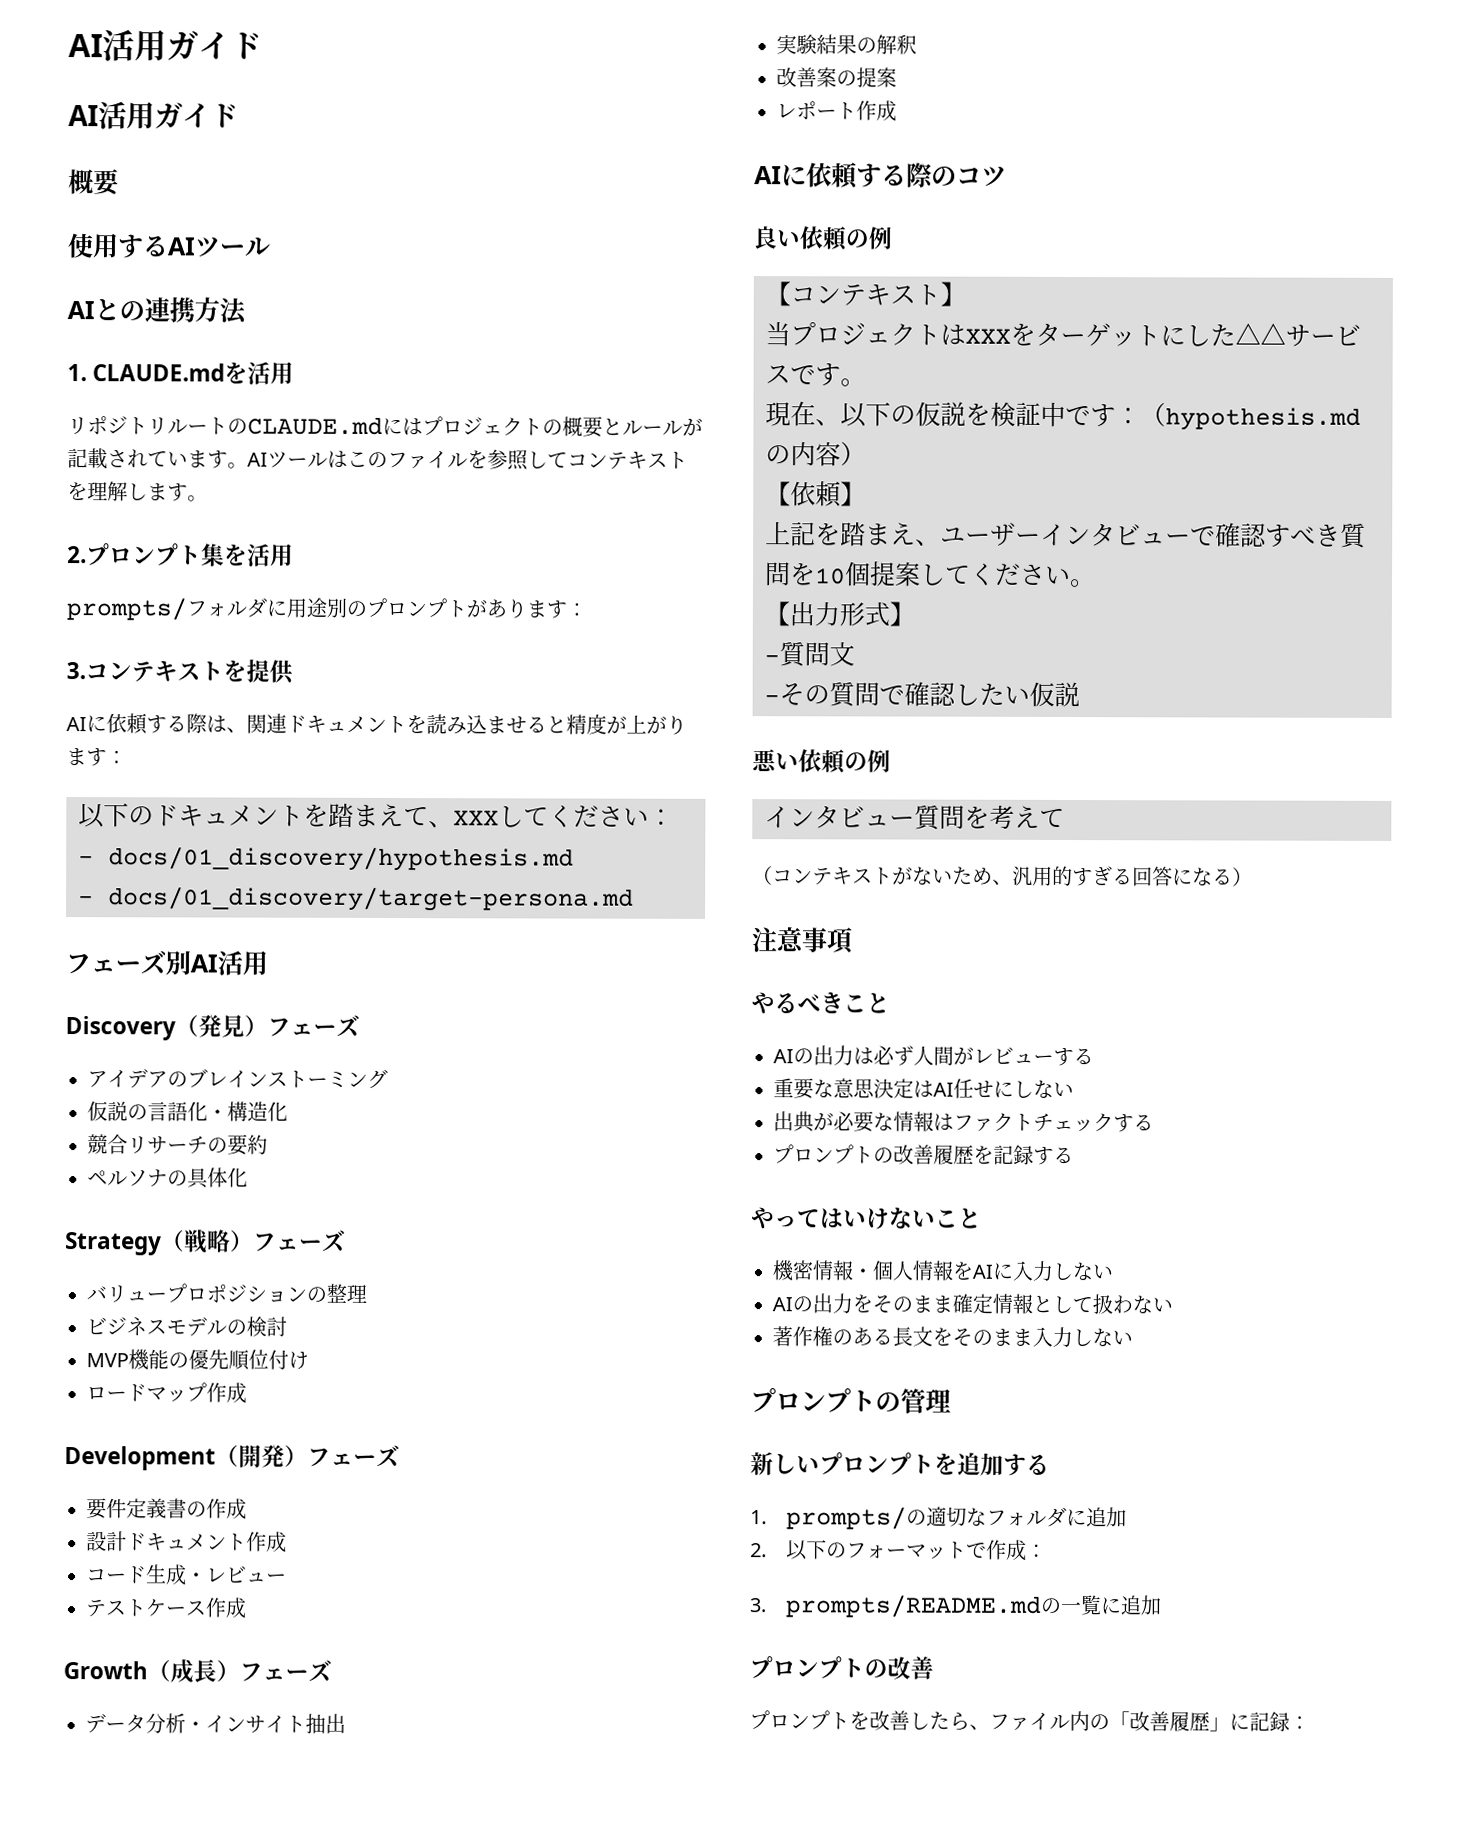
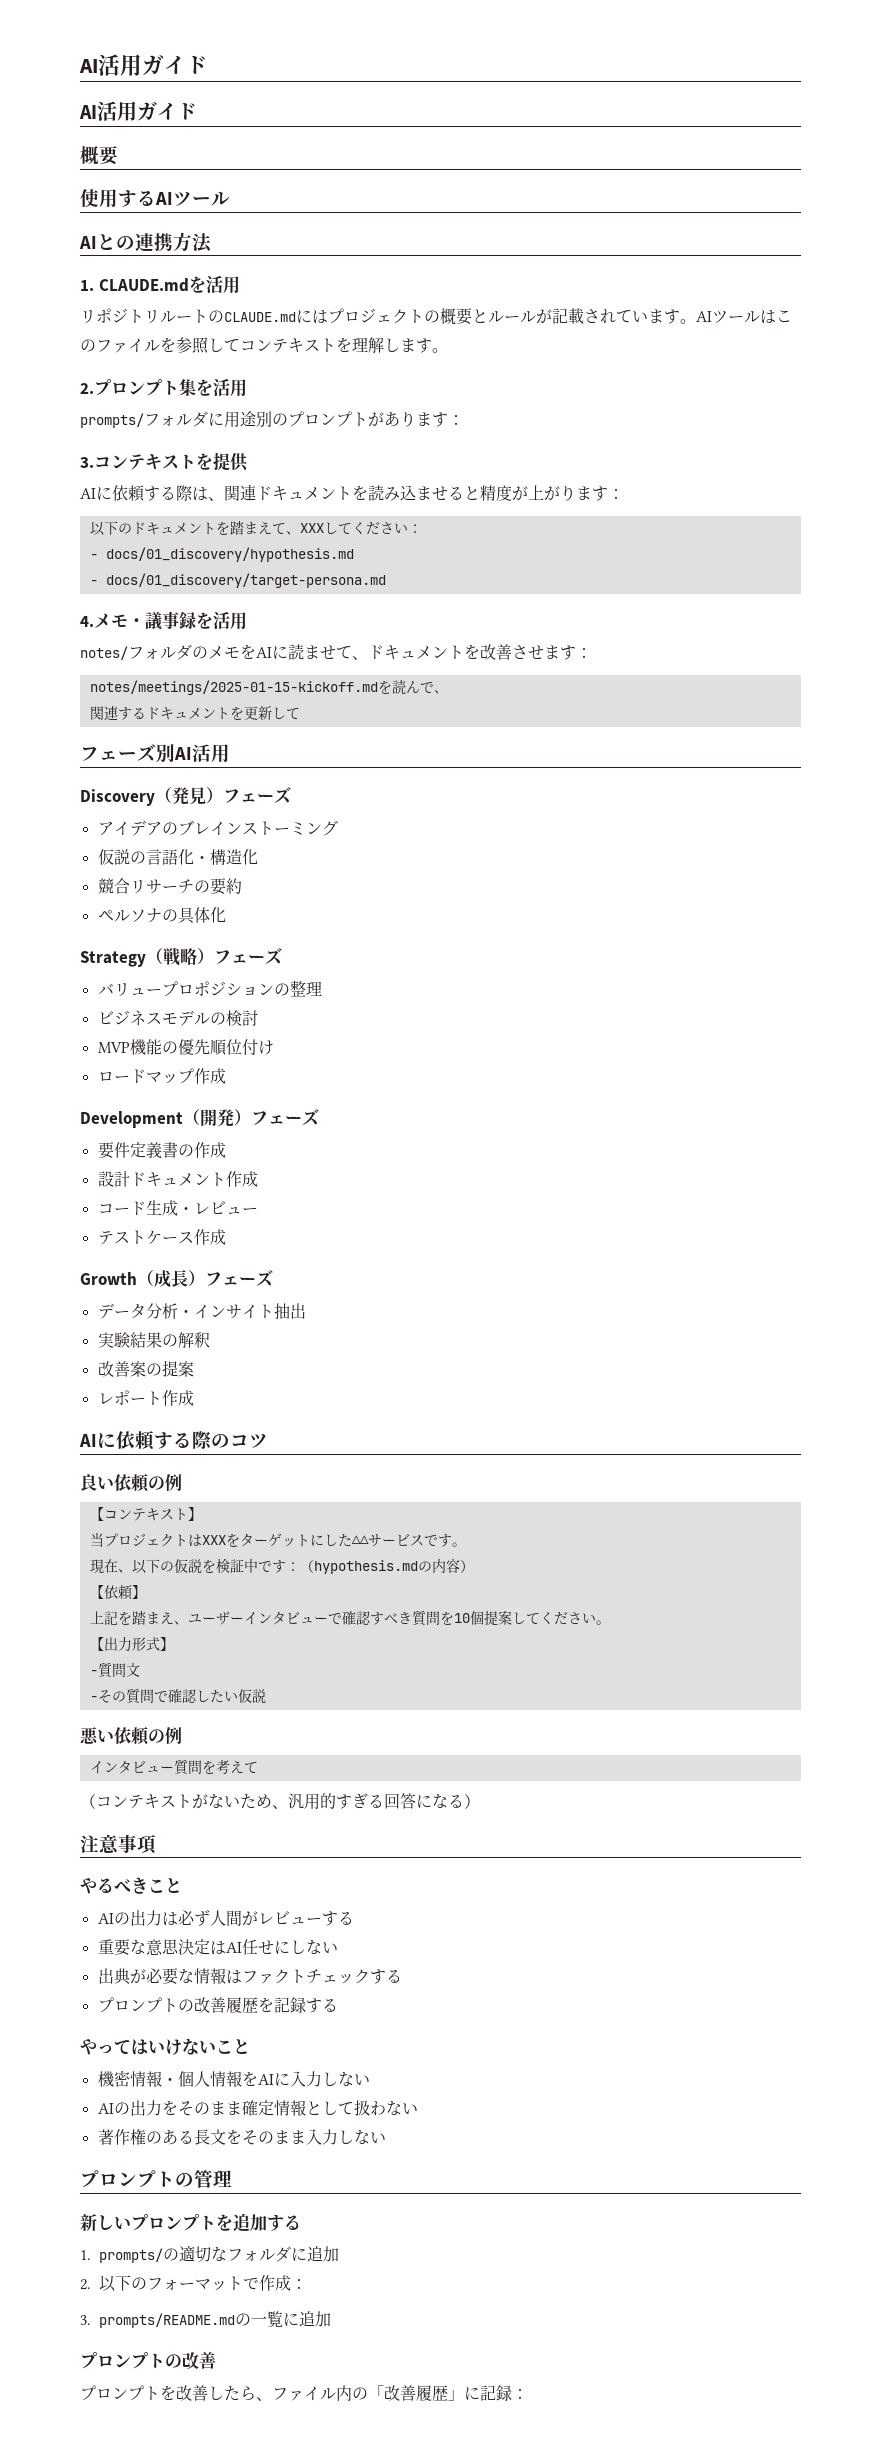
(634, 899) none -> [80,611,247,630] [80,644,592,660] [89,679,448,695] [89,705,300,721] // 4.メモ・議事録を活用 // notes/フォルダのメモをAIに読ませて、ドキュメントを改善させます： // notes/meetings/2025-01-15-kickoff.mdを読んで、 // 関連するドキュメントを更新して

